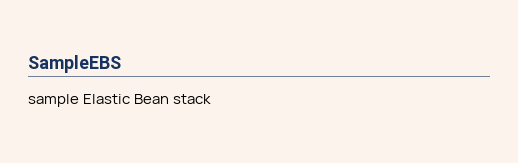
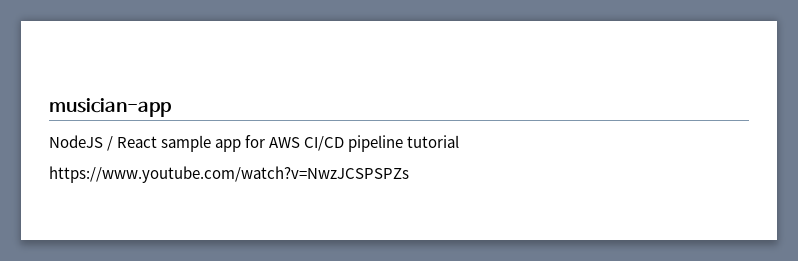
[28,55,121,73] [28,94,212,107] SampleEBS // sample Elastic Bean stack -> [49,98,171,117] [49,135,460,152] [49,166,409,183] musician-app // NodeJS / React sample app for AWS CI/CD pipeline tutorial // https://www.youtube.com/watch?v=NwzJCSPSPZs

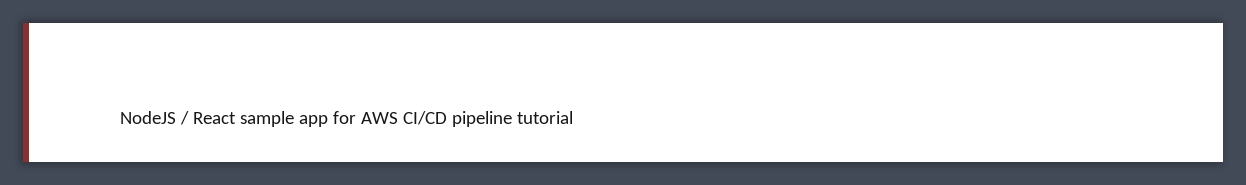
[49,98,171,117] musician-app // -> (120, 117) none
[49,166,409,183] // https://www.youtube.com/watch?v=NwzJCSPSPZs -> (573, 117) none

